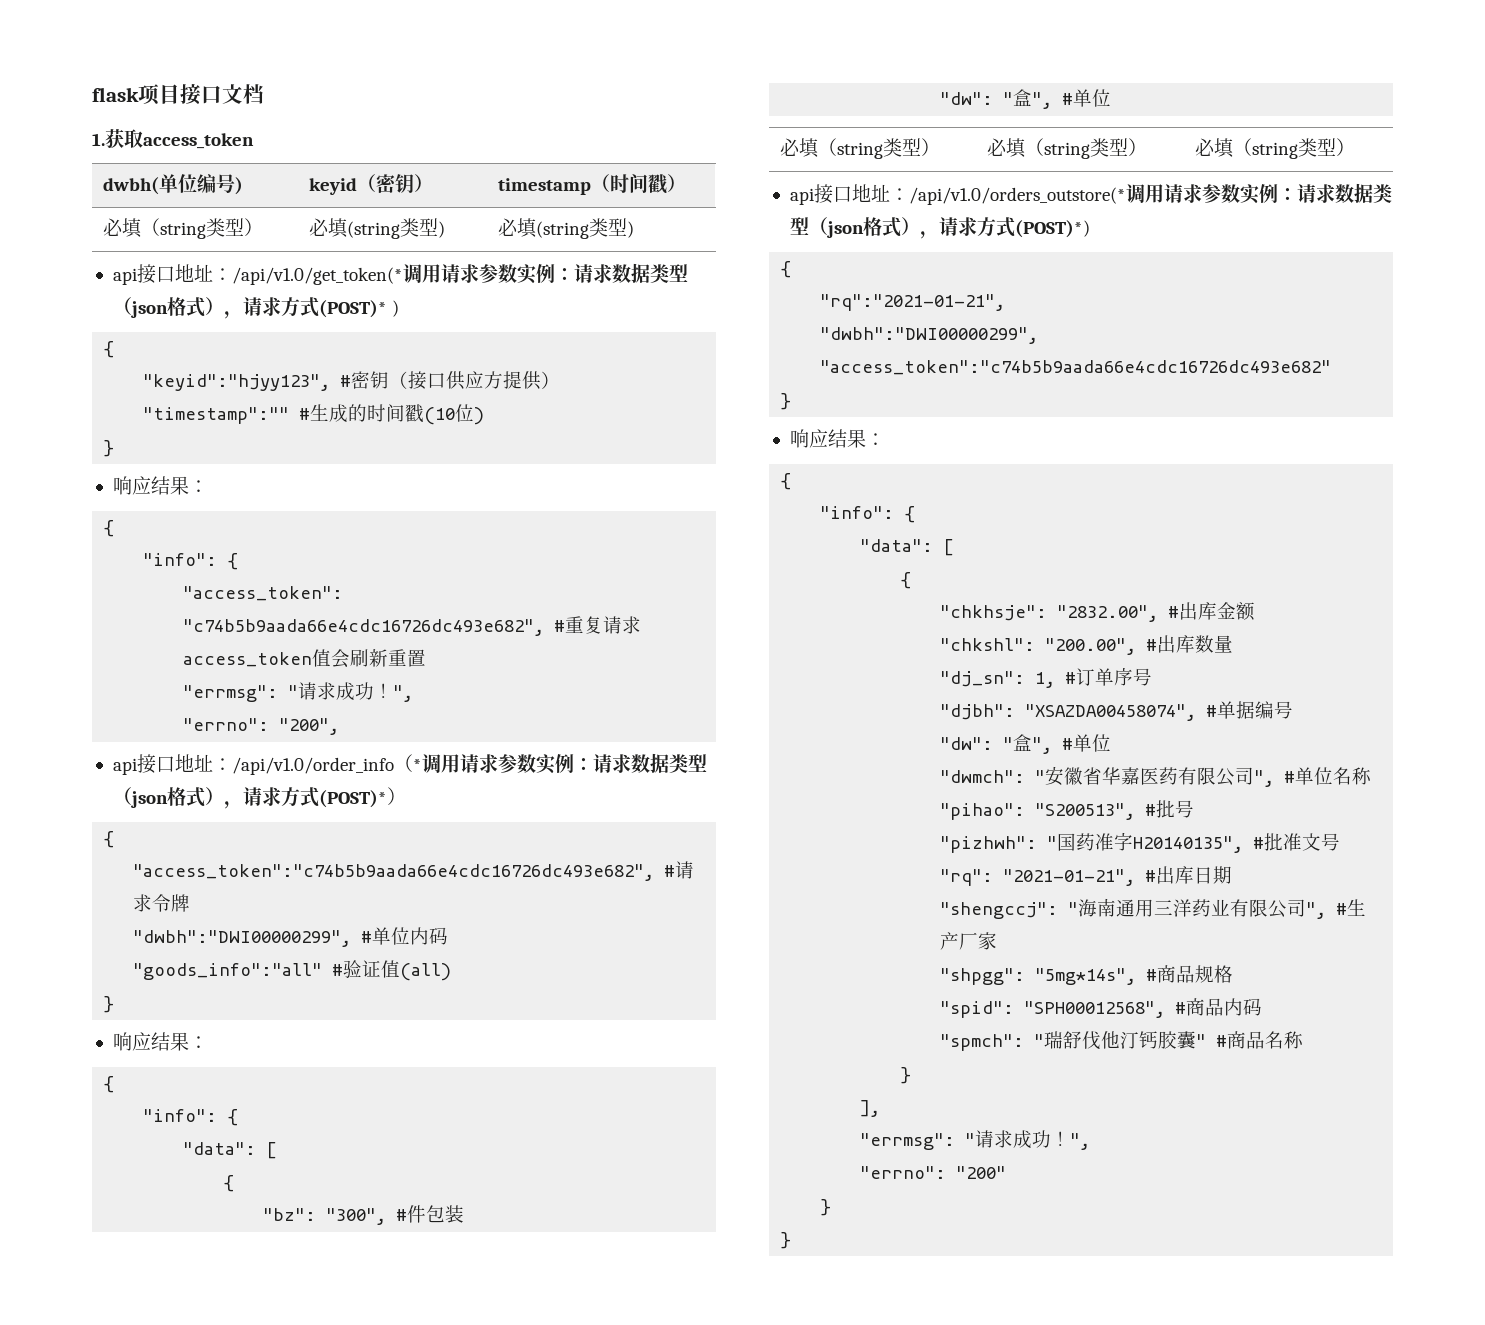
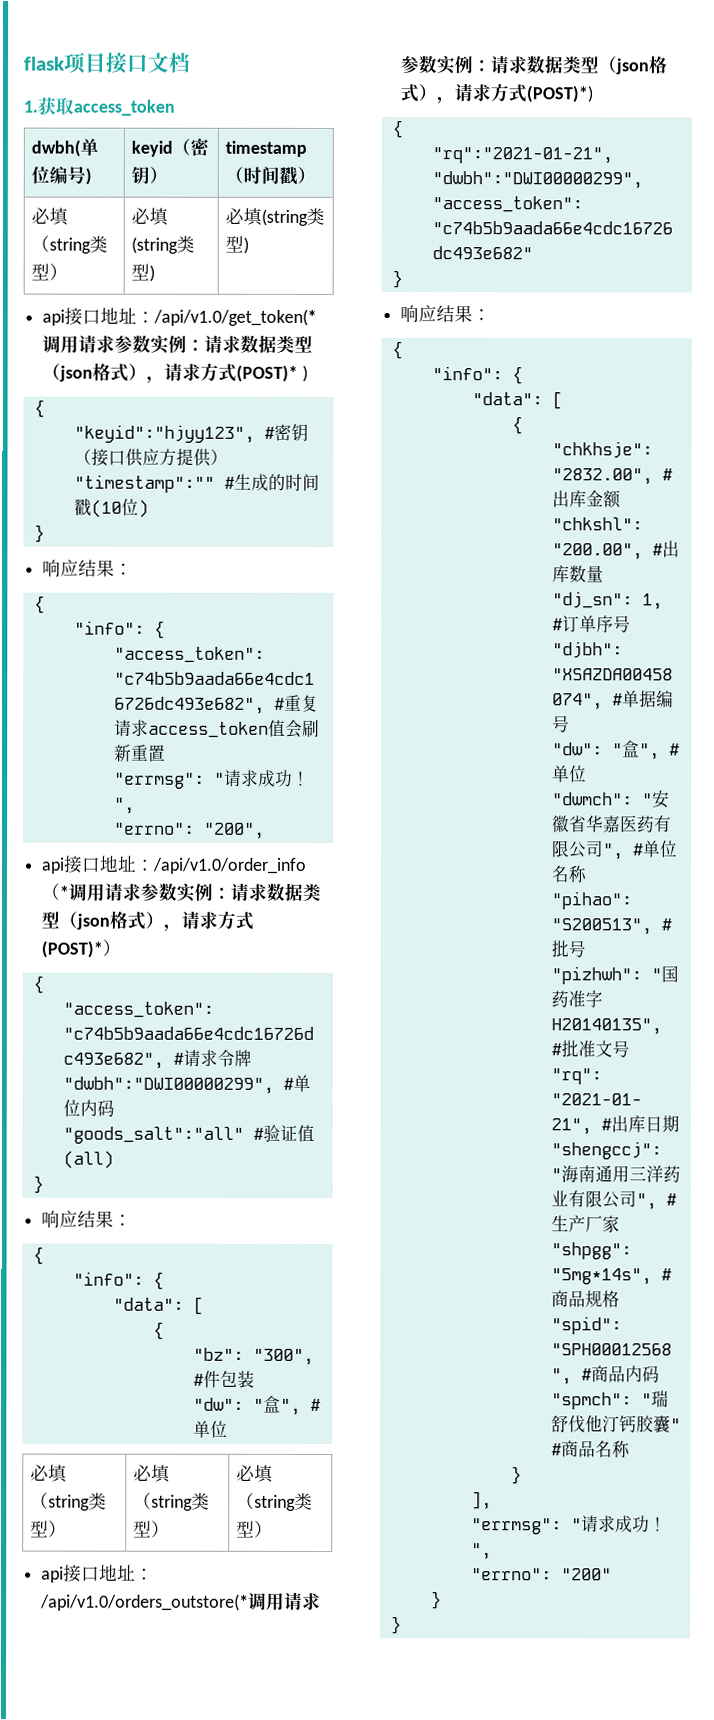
[133,963,323,980] "goods_info":"all" -> [62,1126,244,1144] "goods_salt":"all"

